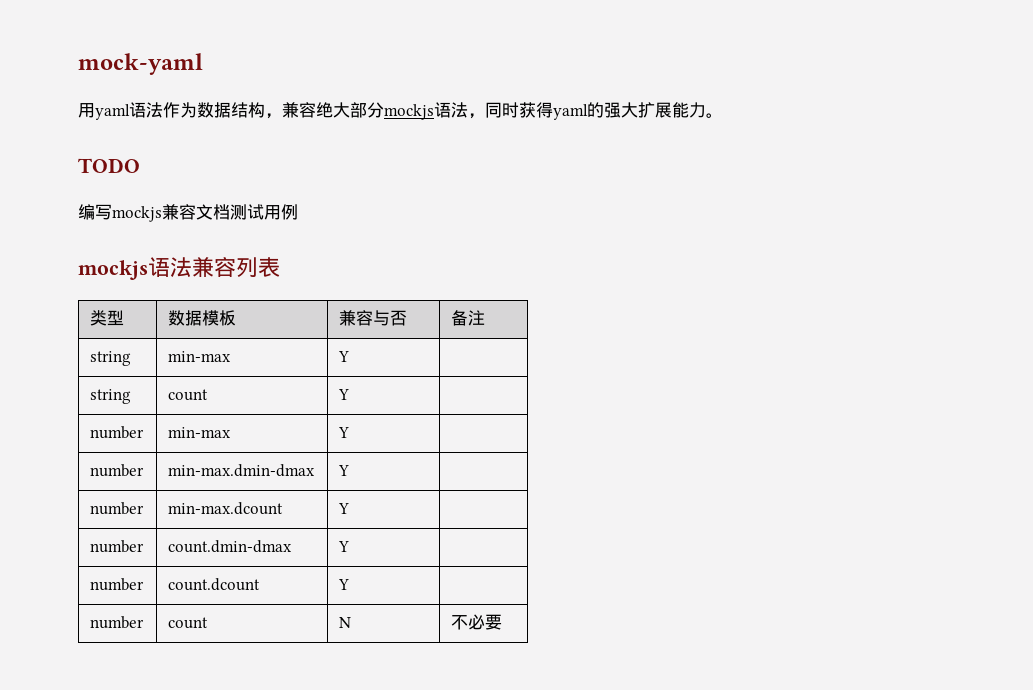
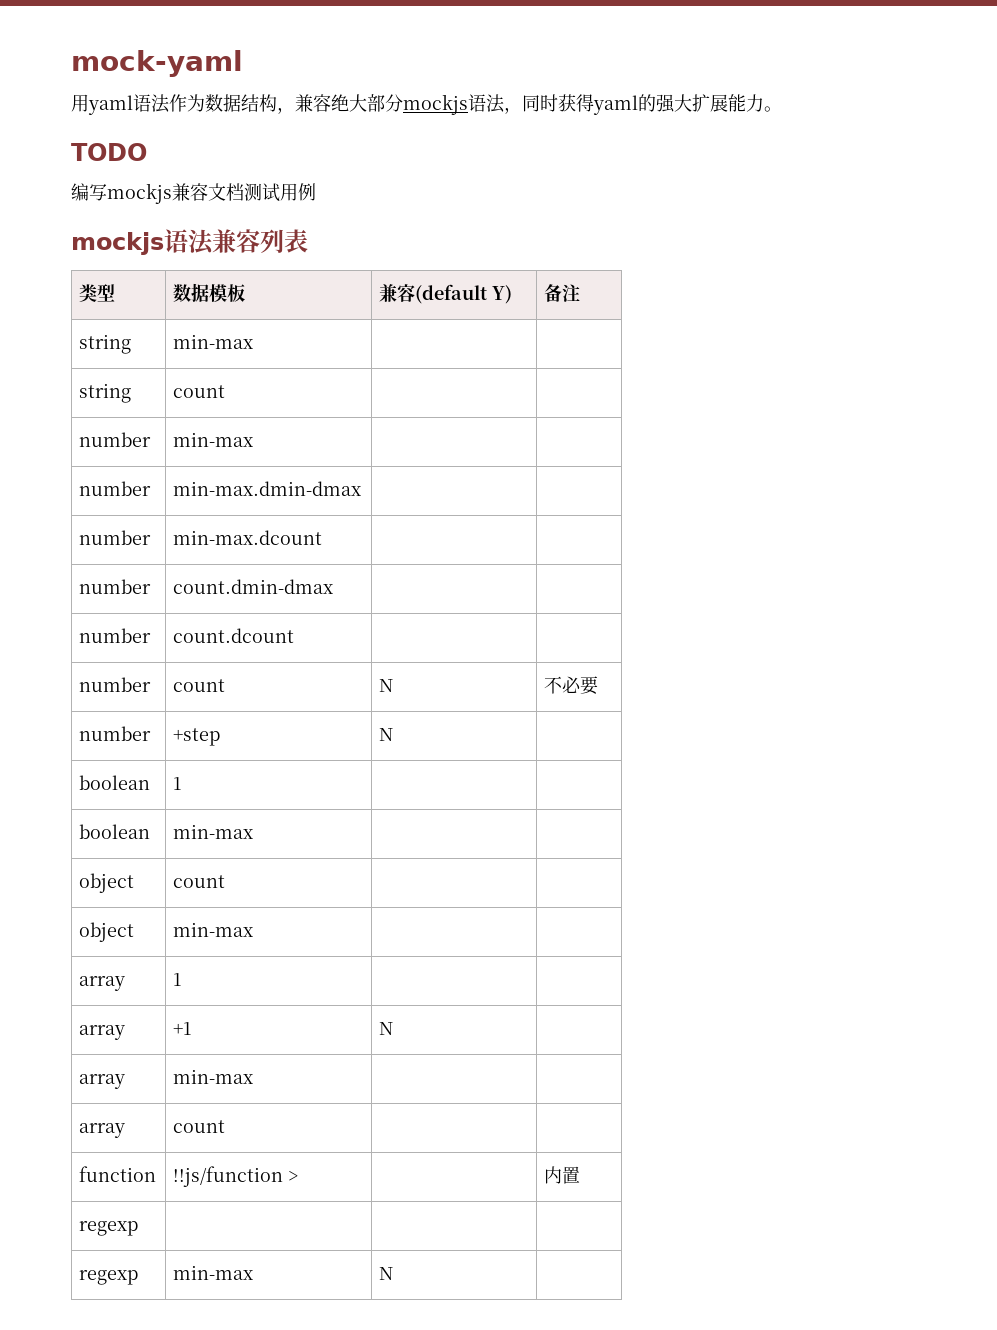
[373,310,408,326] 与否 -> [415,284,513,304] (default Y)
[338,351,350,362] Y -> (254, 341) none
[338,389,350,400] Y -> (226, 391) none
[338,427,350,438] Y -> (254, 439) none
[338,465,350,476] Y -> (362, 488) none
[338,503,350,514] Y -> (323, 537) none
[338,541,350,552] Y -> (334, 586) none
[338,579,350,590] Y -> (295, 635) none
(503, 622) none -> [79,726,152,741] [173,728,221,746] [379,728,394,741] [79,775,151,790] [173,777,182,790] [79,824,151,839] [173,824,254,839] [79,873,135,893] [173,875,226,888] [79,922,135,942] [173,922,254,937] [79,976,126,991] [173,973,182,986] [79,1025,126,1040] [173,1022,192,1035] [379,1022,394,1035] [79,1074,126,1089] [173,1069,254,1084] [79,1123,126,1138] [173,1120,226,1133] [79,1166,157,1182] [173,1166,299,1187] [544,1166,581,1184] [79,1221,139,1236] [79,1270,139,1285] [173,1265,254,1280] [379,1267,394,1280] // number | +step | N | // boolean | 1 | | // boolean | min-max | | // object | count | | // object | min-max | | // array | 1 | | // array | +1 | N | // array | min-max | | // array | count | | // function | !!js/function > | | 内置 // regexp | | | // regexp | min-max | N |

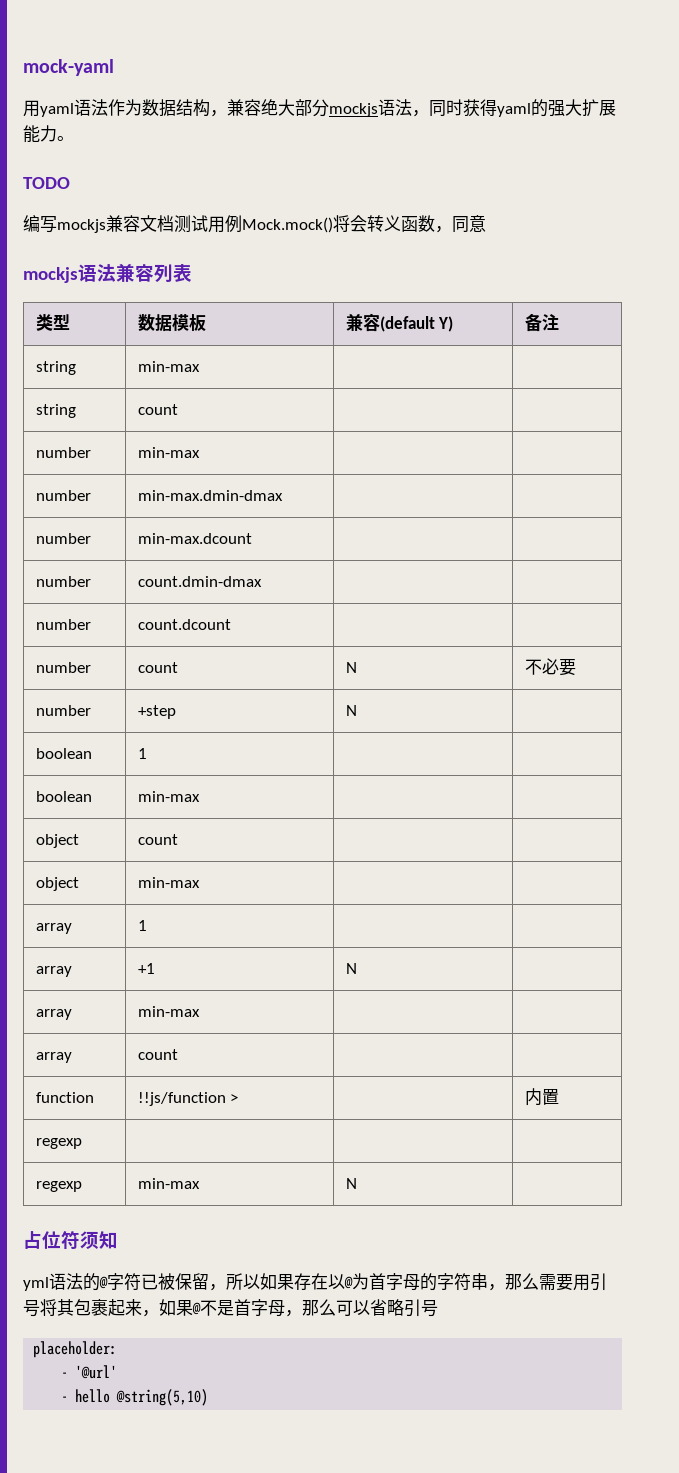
(316, 192) none -> [242,215,486,233] Mock.mock()将会转义函数，同意
(394, 1273) none -> [23,1231,118,1250] [23,1273,607,1291] [23,1299,438,1317] [33,1341,118,1358] [61,1365,118,1379] [61,1389,209,1406] // 占位符须知 // yml语法的@字符已被保留，所以如果存在以@为首字母的字符串，那么需要用引号将其包裹起来，如果@不是首字母，那么可以省略引号 // placeholder: // - '@url' // - hello @string(5,10)

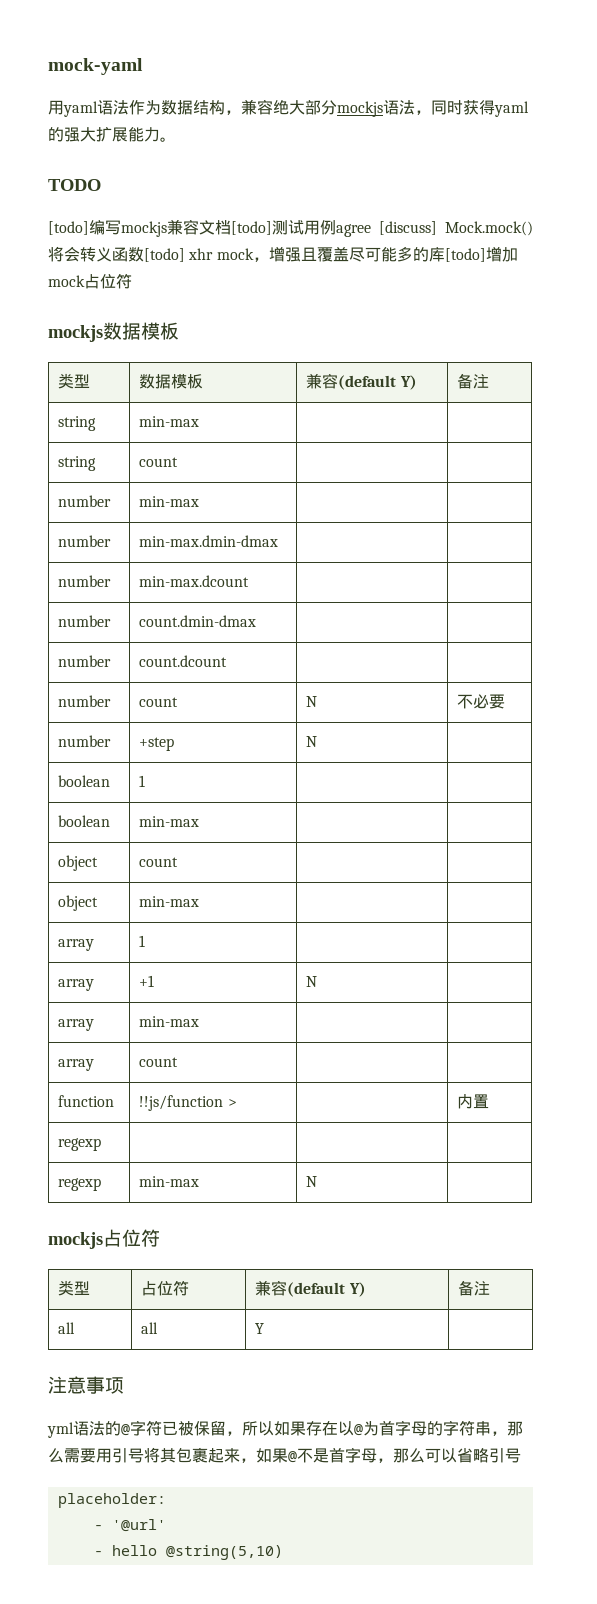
(70, 183) none -> [48,221,89,235] [todo]
(174, 223) none -> [231,221,272,235] [todo]
(242, 224) none -> [336,221,437,237] agree [discuss]
[435,215,486,233] [23,263,192,283] ，同意 // mockjs语法兼容列表 -> [144,246,518,262] [48,273,132,289] [48,322,179,342] [todo] xhr mock，增强且覆盖尽可能多的库[todo]增加mock占位符 // mockjs数据模板
[23,1231,118,1250] 占位符须知 -> [48,1229,160,1249] [58,1280,91,1296] [141,1280,190,1296] [255,1280,366,1297] [458,1280,491,1296] [58,1322,76,1334] [141,1322,159,1334] [255,1323,265,1334] [48,1376,124,1394] mockjs占位符 // 类型 | 占位符 | 兼容(default Y) | 备注 // all | all | Y | // 注意事项

